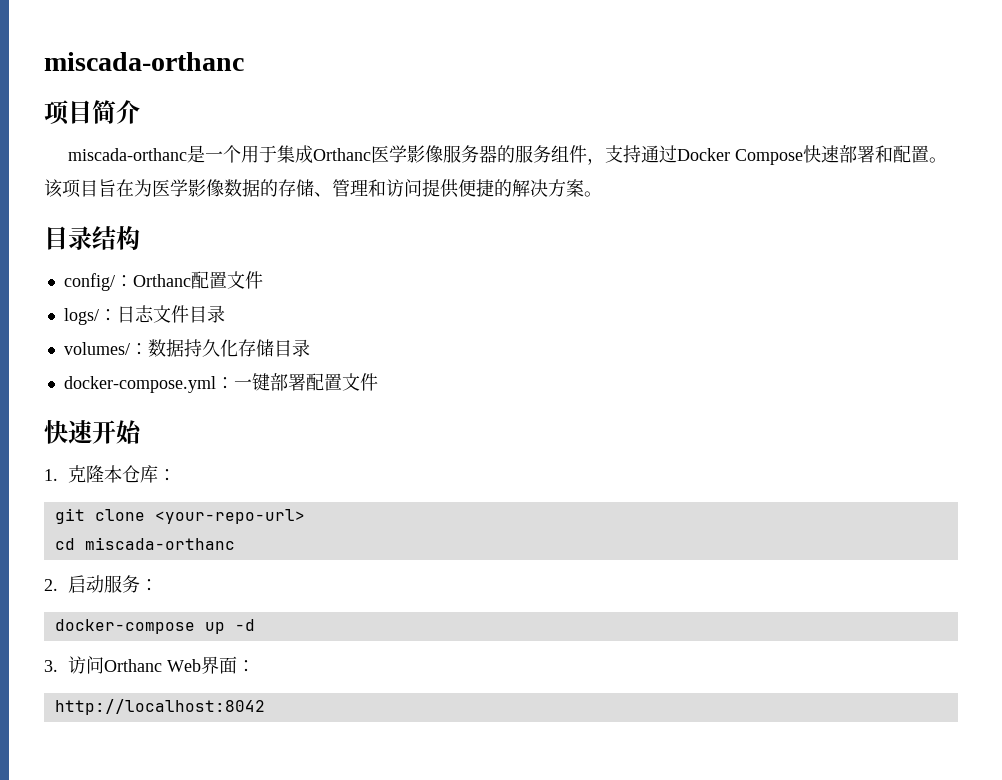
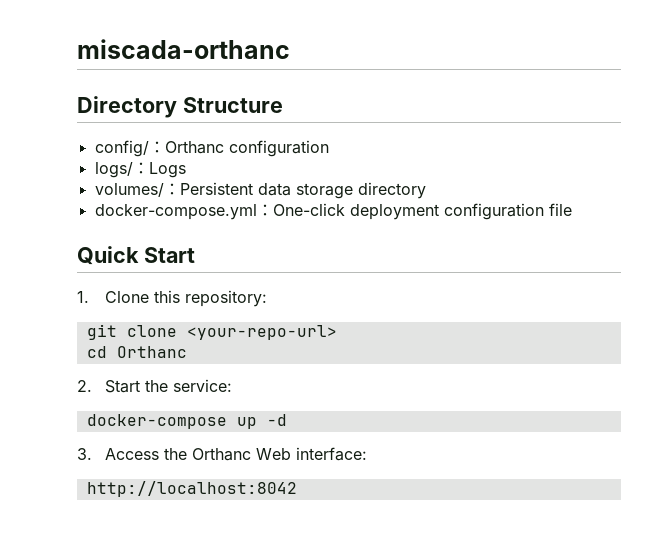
[44,52,244,71] [44,100,140,125] [68,145,948,165] [44,179,602,198] [44,226,140,250] miscada-orthanc // 项目简介 // miscada-orthanc是一个用于集成Orthanc医学影像服务器的服务组件，支持通过Docker Compose快速部署和配置。该项目旨在为医学影像数据的存储、管理和访问提供便捷的解决方案。 // 目录结构 -> [77,39,290,59] [77,96,283,118] miscada-orthanc // Directory Structure
[190,271,263,289] 配置文件 -> [228,140,329,157] configuration
[116,305,225,323] 日志文件目录 -> [148,162,186,178] Logs
[147,339,310,357] [63,373,378,393] [44,420,142,444] [44,465,177,483] 数据持久化存储目录 // docker-compose.yml：一键部署配置文件 // 快速开始 // 1.克隆本仓库： -> [179,182,426,199] [94,203,572,220] [77,246,195,265] [77,290,267,307] Persistent data storage directory // docker-compose.yml：One-click deployment configuration file // Quick Start // 1. Clone this repository:
[84,537,235,550] miscada-orthanc -> [116,346,187,358] Orthanc
[68,575,159,593] 启动服务： -> [104,379,232,393] Start the service:
[68,656,105,674] 访问 -> [104,448,187,460] Access the
[201,656,256,674] 界面： -> [295,447,367,461] interface:

